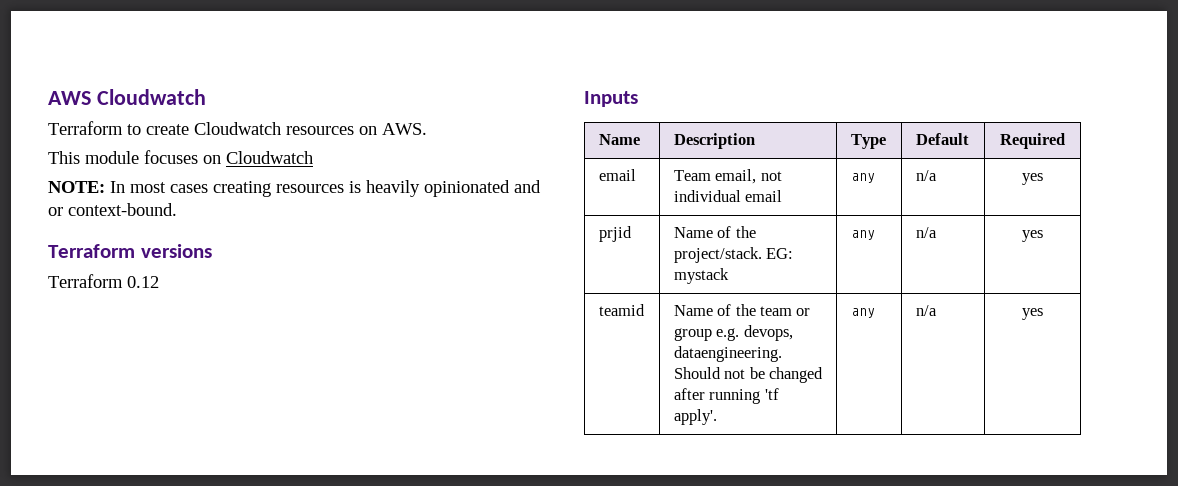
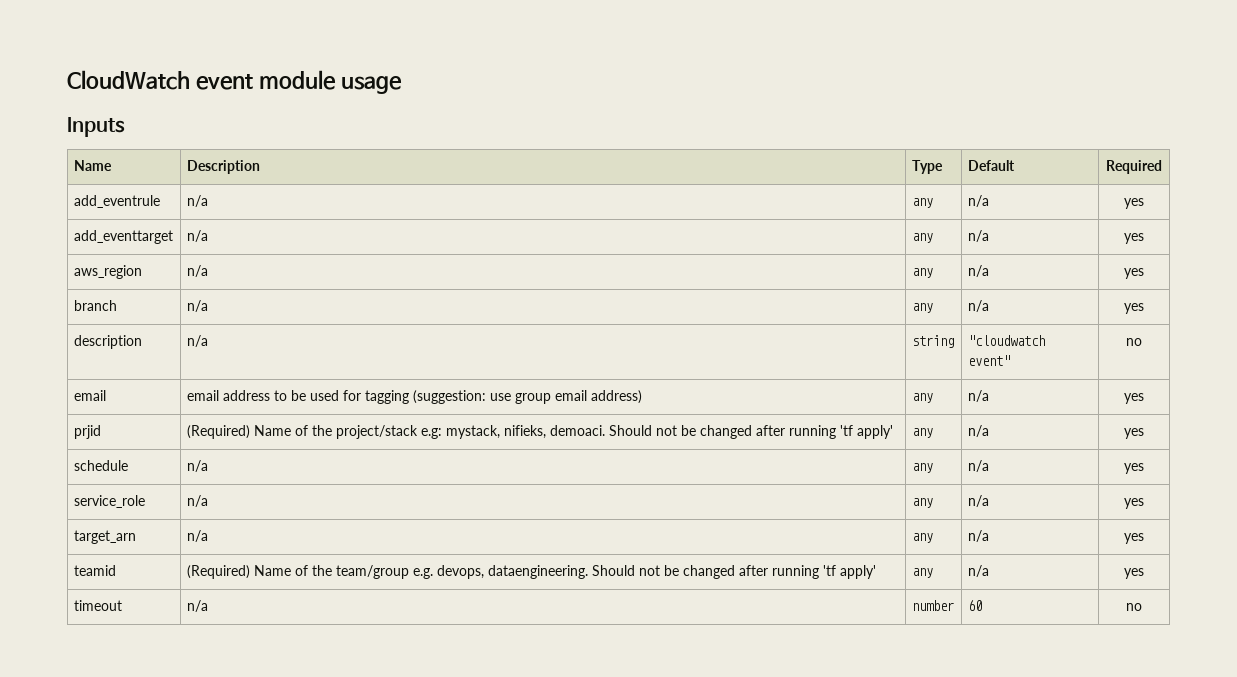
[48,89,206,105] [48,121,427,135] [48,150,313,164] [48,180,541,197] [48,203,177,216] [48,244,212,258] [48,274,159,288] AWS Cloudwatch // Terraform to create Cloudwatch resources on AWS. // This module focuses on Cloudwatch // NOTE: In most cases creating resources is heavily opinionated and or context-bound. // Terraform versions // Terraform 0.12 -> [67,70,402,94] CloudWatch event module usage
[598,169,636,181] [673,169,782,184] [673,190,783,202] email | Team email, not individual email -> [73,195,160,208] [186,195,208,207] [911,198,933,208] [967,195,989,207] [1124,198,1144,209] [73,230,173,244] [186,230,208,242] [911,233,933,243] [967,230,989,242] [1124,233,1144,244] [73,265,142,279] [186,265,208,277] [911,268,933,278] [967,265,989,277] [1124,268,1144,279] [73,300,117,311] [186,300,208,312] [911,303,933,313] [967,300,989,312] [1124,303,1144,314] [73,335,142,349] [186,335,208,347] [911,335,954,348] [967,335,1045,346] [967,355,1010,366] [1126,338,1142,346] [73,390,106,401] [186,390,642,404] add_eventrule | n/a | any | n/a | yes // add_eventtarget | n/a | any | n/a | yes // aws_region | n/a | any | n/a | yes // branch | n/a | any | n/a | yes // description | n/a | string | "cloudwatch event" | no // email | email address to be used for tagging (suggestion: use group email address)
[673,226,756,238] [673,247,794,263] [673,268,729,284] Name of the project/stack. EG: mystack -> [186,425,893,439] [911,428,933,438] [967,425,989,437] [1124,428,1144,439] [73,460,128,471] [186,460,208,472] [911,463,933,473] [967,460,989,472] [1124,463,1144,474] [73,495,145,508] [186,495,208,507] [911,498,933,508] [967,495,989,507] [1124,498,1144,509] [73,530,136,544] [186,530,208,542] (Required) Name of the project/stack e.g: mystack, nifieks, demoaci. Should not be changed after running 'tf apply' | any | n/a | yes // schedule | n/a | any | n/a | yes // service_role | n/a | any | n/a | yes // target_arn | n/a
[673,304,811,316] [673,328,712,341] Name of the team or group -> [186,565,409,579] (Required) Name of the team/group
[673,409,717,425] [850,308,875,318] [915,305,937,316] [1022,308,1043,320] apply'. | any | n/a | yes -> [839,565,876,579] [911,568,933,578] [967,565,989,577] [1124,568,1144,579] [73,600,122,611] [186,600,208,612] [911,600,954,611] [967,600,982,611] [1126,603,1142,611] apply' | any | n/a | yes // timeout | n/a | number | 60 | no

